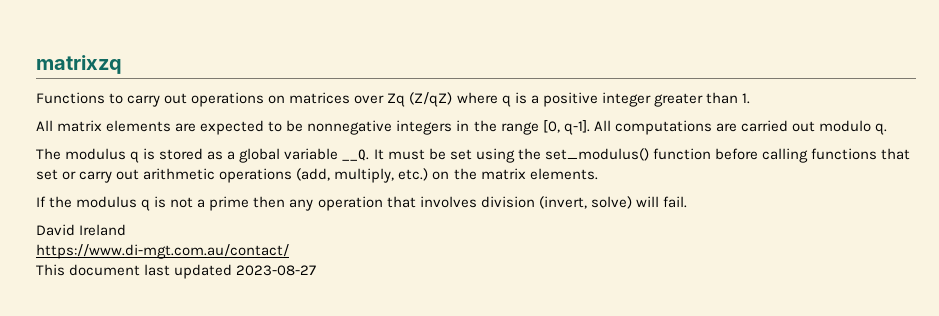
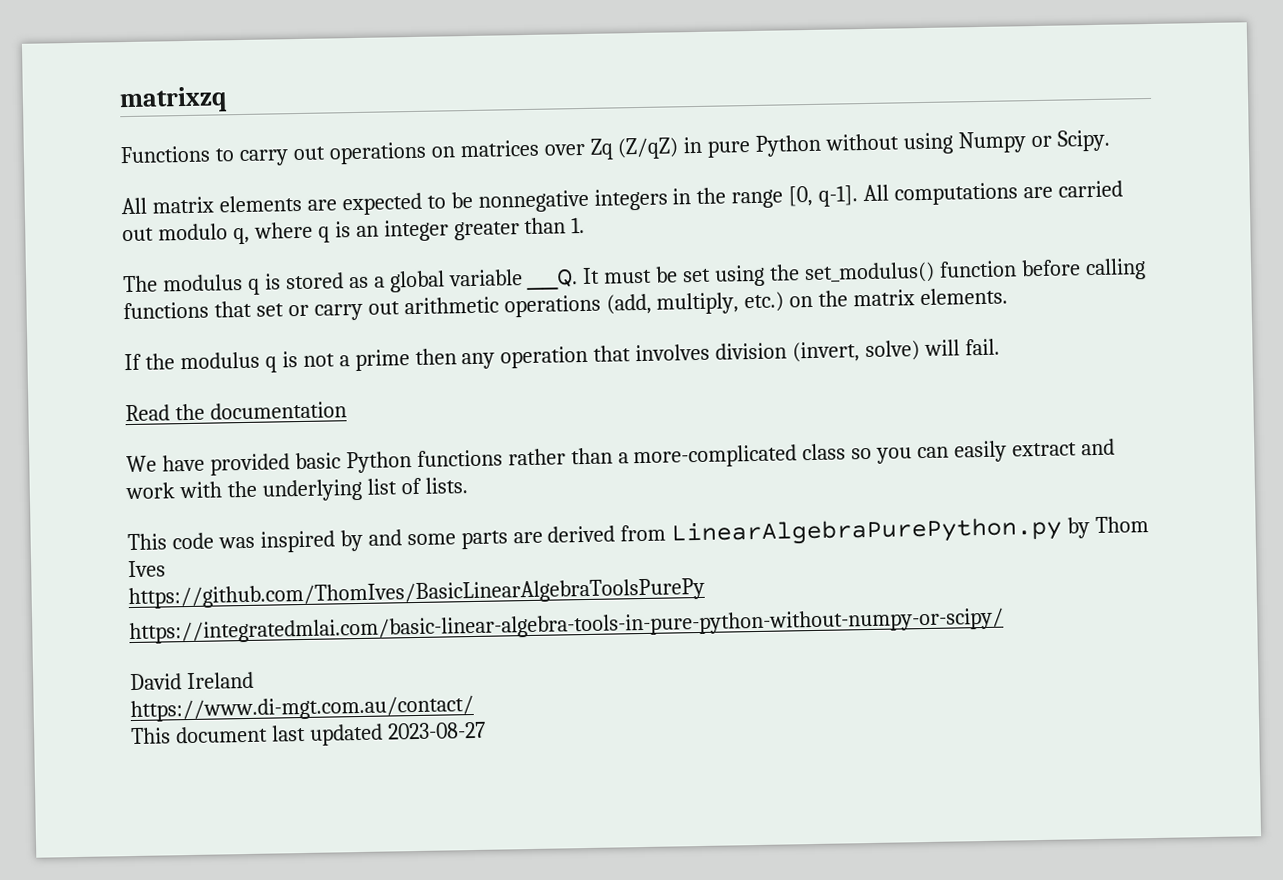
[456,92,750,107] where q is a positive integer greater than 1. -> [683,129,1110,158] in pure Python without using Numpy or Scipy.
[874,123,887,135] q. -> [232,216,586,245] q, where q is an integer greater than 1.
(687, 202) none -> [125,401,347,422] [126,438,1116,476] [125,477,468,502] [127,516,1150,553] [128,560,166,578] [128,577,705,610] [129,607,1004,645] // Read the documentation // We have provided basic Python functions rather than a more-complicated class so you can easily extract and work with the underlying list of lists. // This code was inspired by and some parts are derived from LinearAlgebraPurePython.py by Thom Ives // https://github.com/ThomIves/BasicLinearAlgebraToolsPurePy // https://integratedmlai.com/basic-linear-algebra-tools-in-pure-python-without-numpy-or-scipy/

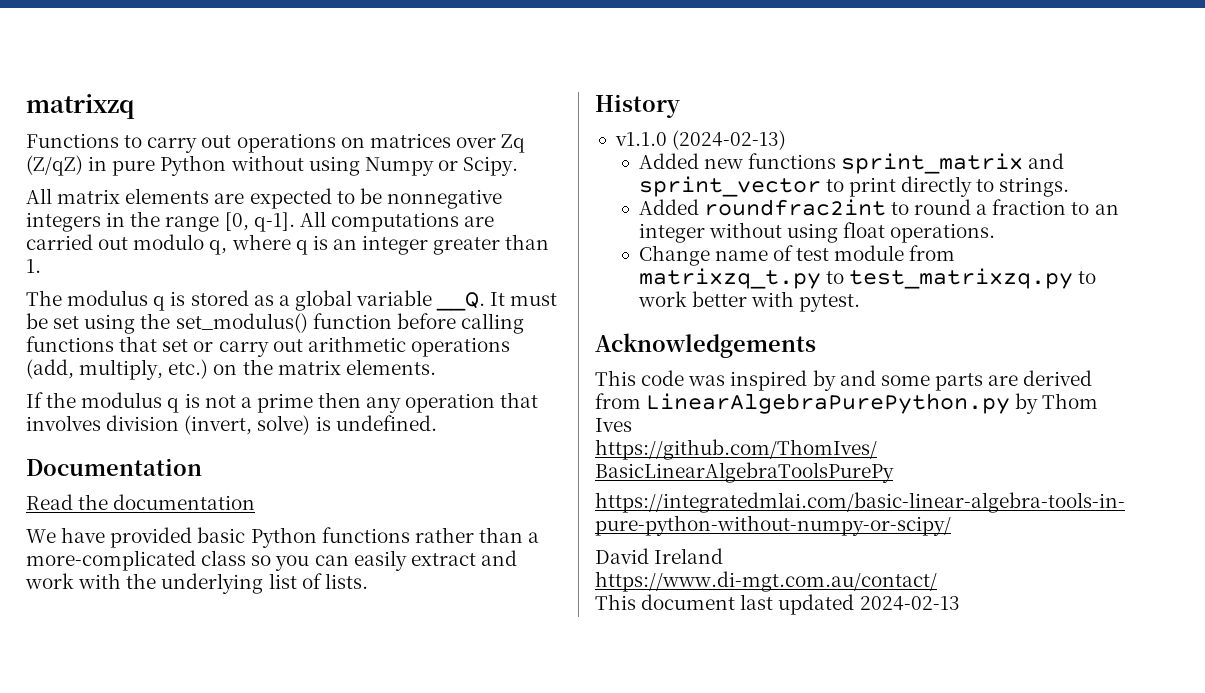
[924,338,1000,356] will fail. -> [315,415,437,431] [26,458,202,476] is undefined. // Documentation
(468, 485) none -> [595,94,680,118] [614,130,787,150] [638,153,1065,174] [638,176,1070,197] [638,199,1119,216] [638,222,996,243] [638,245,956,266] [638,268,1097,289] [637,291,861,312] [595,333,816,358] // History // v1.1.0 (2024-02-13) // Added new functions sprint_matrix and sprint_vector to print directly to strings. // Added roundfrac2int to round a fraction to an integer without using float operations. // Change name of test module from matrixzq_t.py to test_matrixzq.py to work better with pytest. // Acknowledgements
[386,721,486,740] 2023-08-27 -> [859,596,960,611] 2024-02-13

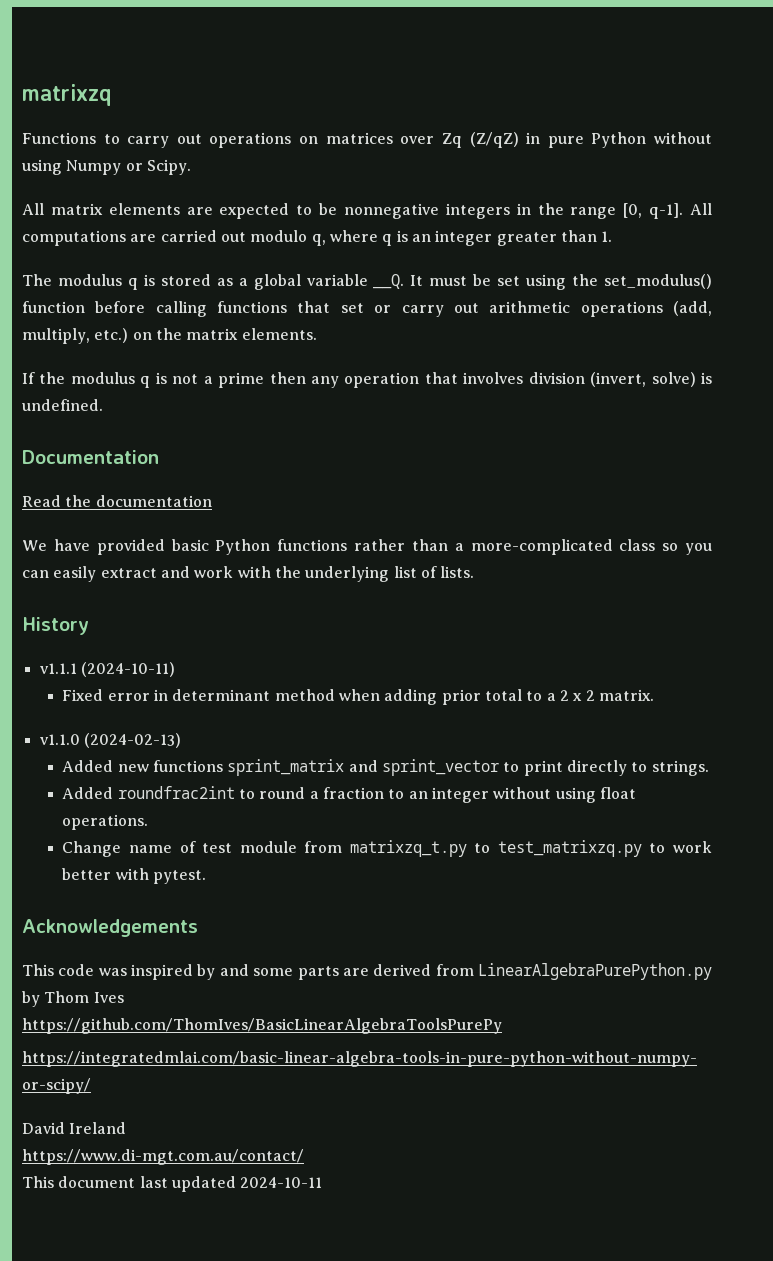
(680, 106) none -> [39,662,175,677] [62,689,654,705] // v1.1.1 (2024-10-11) // Fixed error in determinant method when adding prior total to a 2 x 2 matrix.
[859,596,960,611] 2024-02-13 -> [240,1177,323,1188] 2024-10-11

